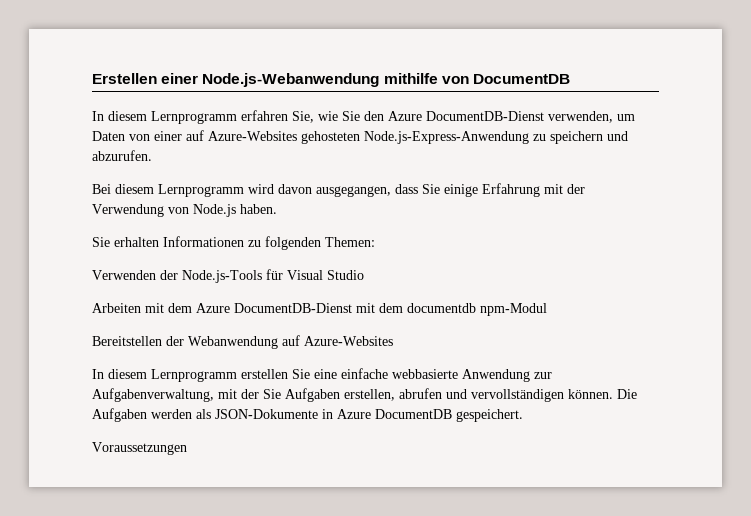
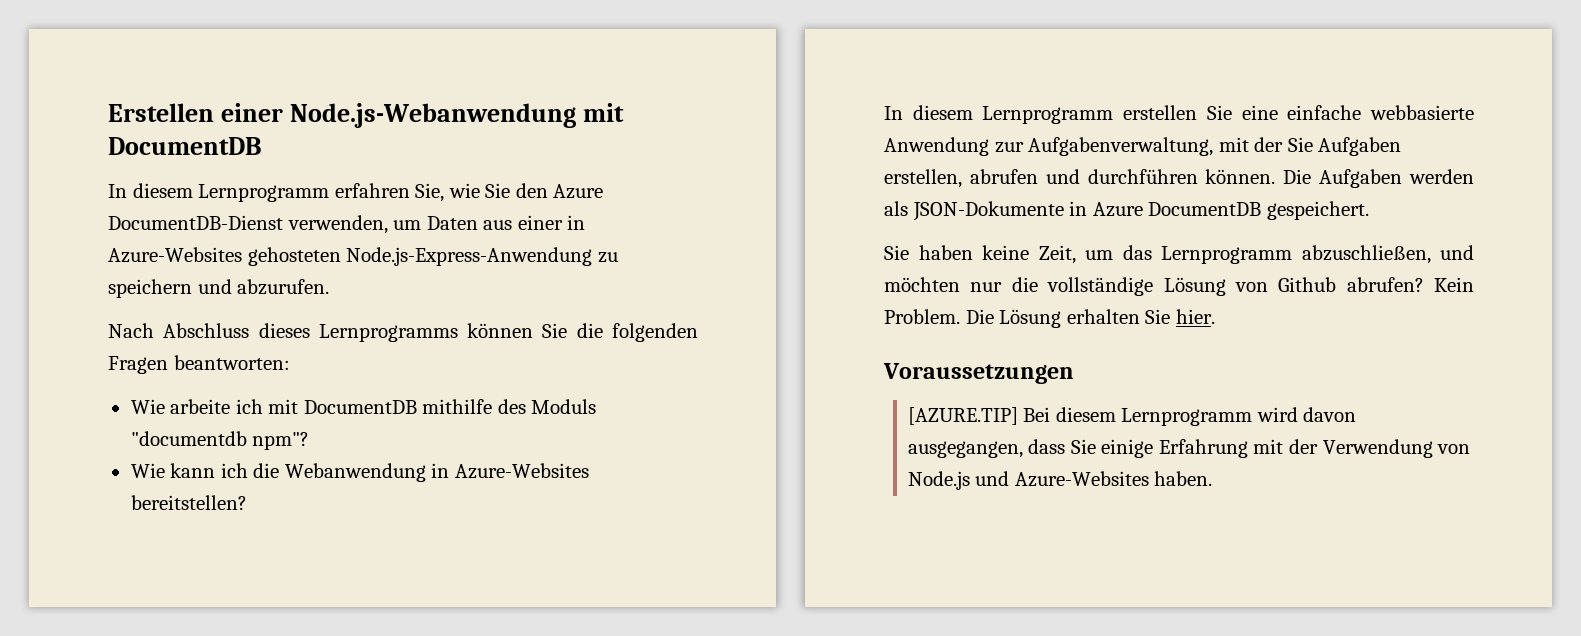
[383,73,469,84] mithilfe von -> [583,103,625,122] mit
[129,130,204,141] von einer auf -> [483,215,586,230] aus einer in
[92,183,585,197] [92,204,277,217] [92,236,375,250] [92,269,364,283] [92,303,547,316] [92,335,393,349] Bei diesem Lernprogramm wird davon ausgegangen, dass Sie einige Erfahrung mit der Verwendung von Node.js haben. // Sie erhalten Informationen zu folgenden Themen: // Verwenden der Node.js-Tools für Visual Studio // Arbeiten mit dem Azure DocumentDB-Dienst mit dem documentdb npm-Modul // Bereitstellen der Webanwendung auf Azure-Websites -> [108,323,698,342] [108,355,290,374] [130,399,597,414] [130,431,310,450] [130,463,589,482] [130,495,247,510] Nach Abschluss dieses Lernprogramms können Sie die folgenden Fragen beantworten: // Wie arbeite ich mit DocumentDB mithilfe des Moduls "documentdb npm"? // Wie kann ich die Webanwendung in Azure-Websites bereitstellen?
[471,389,564,402] vervollständigen -> [1087,169,1198,184] durchführen
[92,442,187,455] Voraussetzungen -> [884,245,1474,264] [884,277,1474,296] [884,309,1215,328] [883,363,1074,384] [907,407,1357,426] [907,439,1471,458] [907,471,1213,490] Sie haben keine Zeit, um das Lernprogramm abzuschließen, und möchten nur die vollständige Lösung von Github abrufen? Kein Problem. Die Lösung erhalten Sie hier. // Voraussetzungen // [AZURE.TIP] Bei diesem Lernprogramm wird davon ausgegangen, dass Sie einige Erfahrung mit der Verwendung von Node.js und Azure-Websites haben.

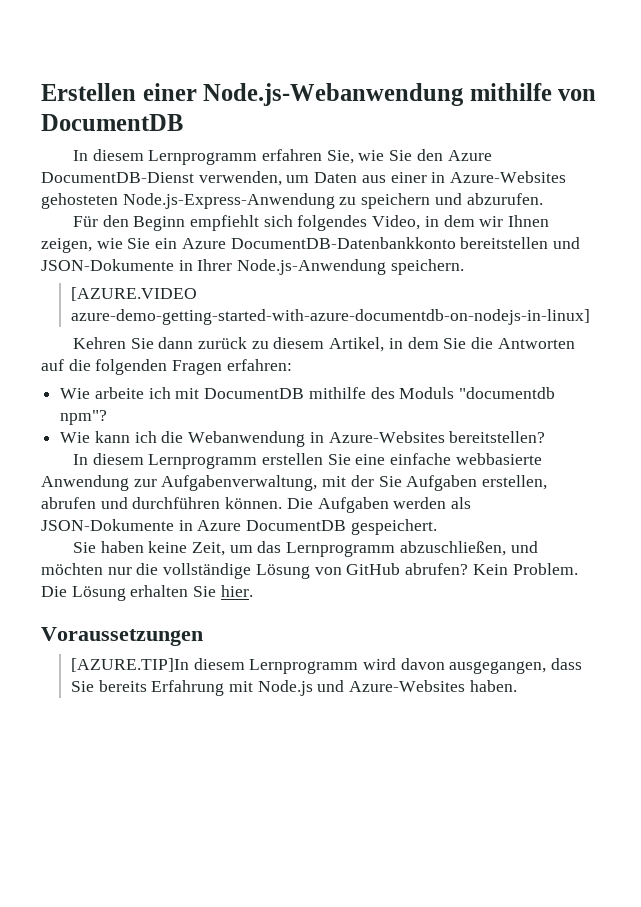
[583,103,625,122] mit -> [469,83,597,101] mithilfe von
[108,323,568,342] Nach Abschluss dieses Lernprogramms können Sie -> [72,215,550,231] [41,237,581,253] [41,259,464,275] [70,287,197,301] [70,309,590,325] [72,337,575,352] [41,359,64,371] Für den Beginn empfiehlt sich folgendes Video, in dem wir Ihnen zeigen, wie Sie ein Azure DocumentDB-Datenbankkonto bereitstellen und JSON-Dokumente in Ihrer Node.js-Anwendung speichern. // [AZURE.VIDEO azure-demo-getting-started-with-azure-documentdb-on-nodejs-in-linux] // Kehren Sie dann zurück zu diesem Artikel, in dem Sie die Antworten auf
[173,355,290,370] beantworten: -> [226,359,292,371] erfahren:
[1278,277,1337,292] Github -> [346,563,401,575] GitHub
[907,407,1051,425] [AZURE.TIP] Bei -> [70,658,189,672] [AZURE.TIP]In
[1101,439,1154,458] einige -> [98,680,147,692] bereits
[1288,439,1471,458] der Verwendung von -> (253, 686) none

